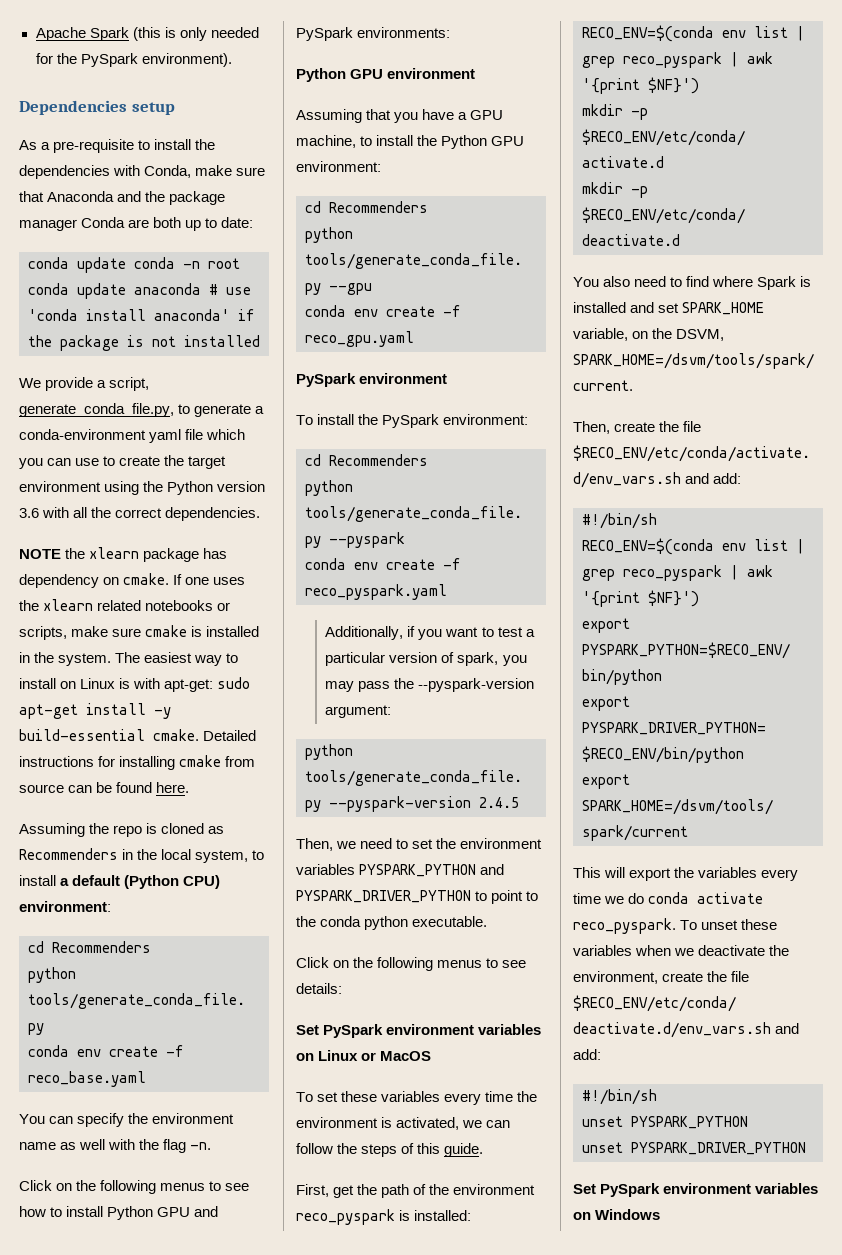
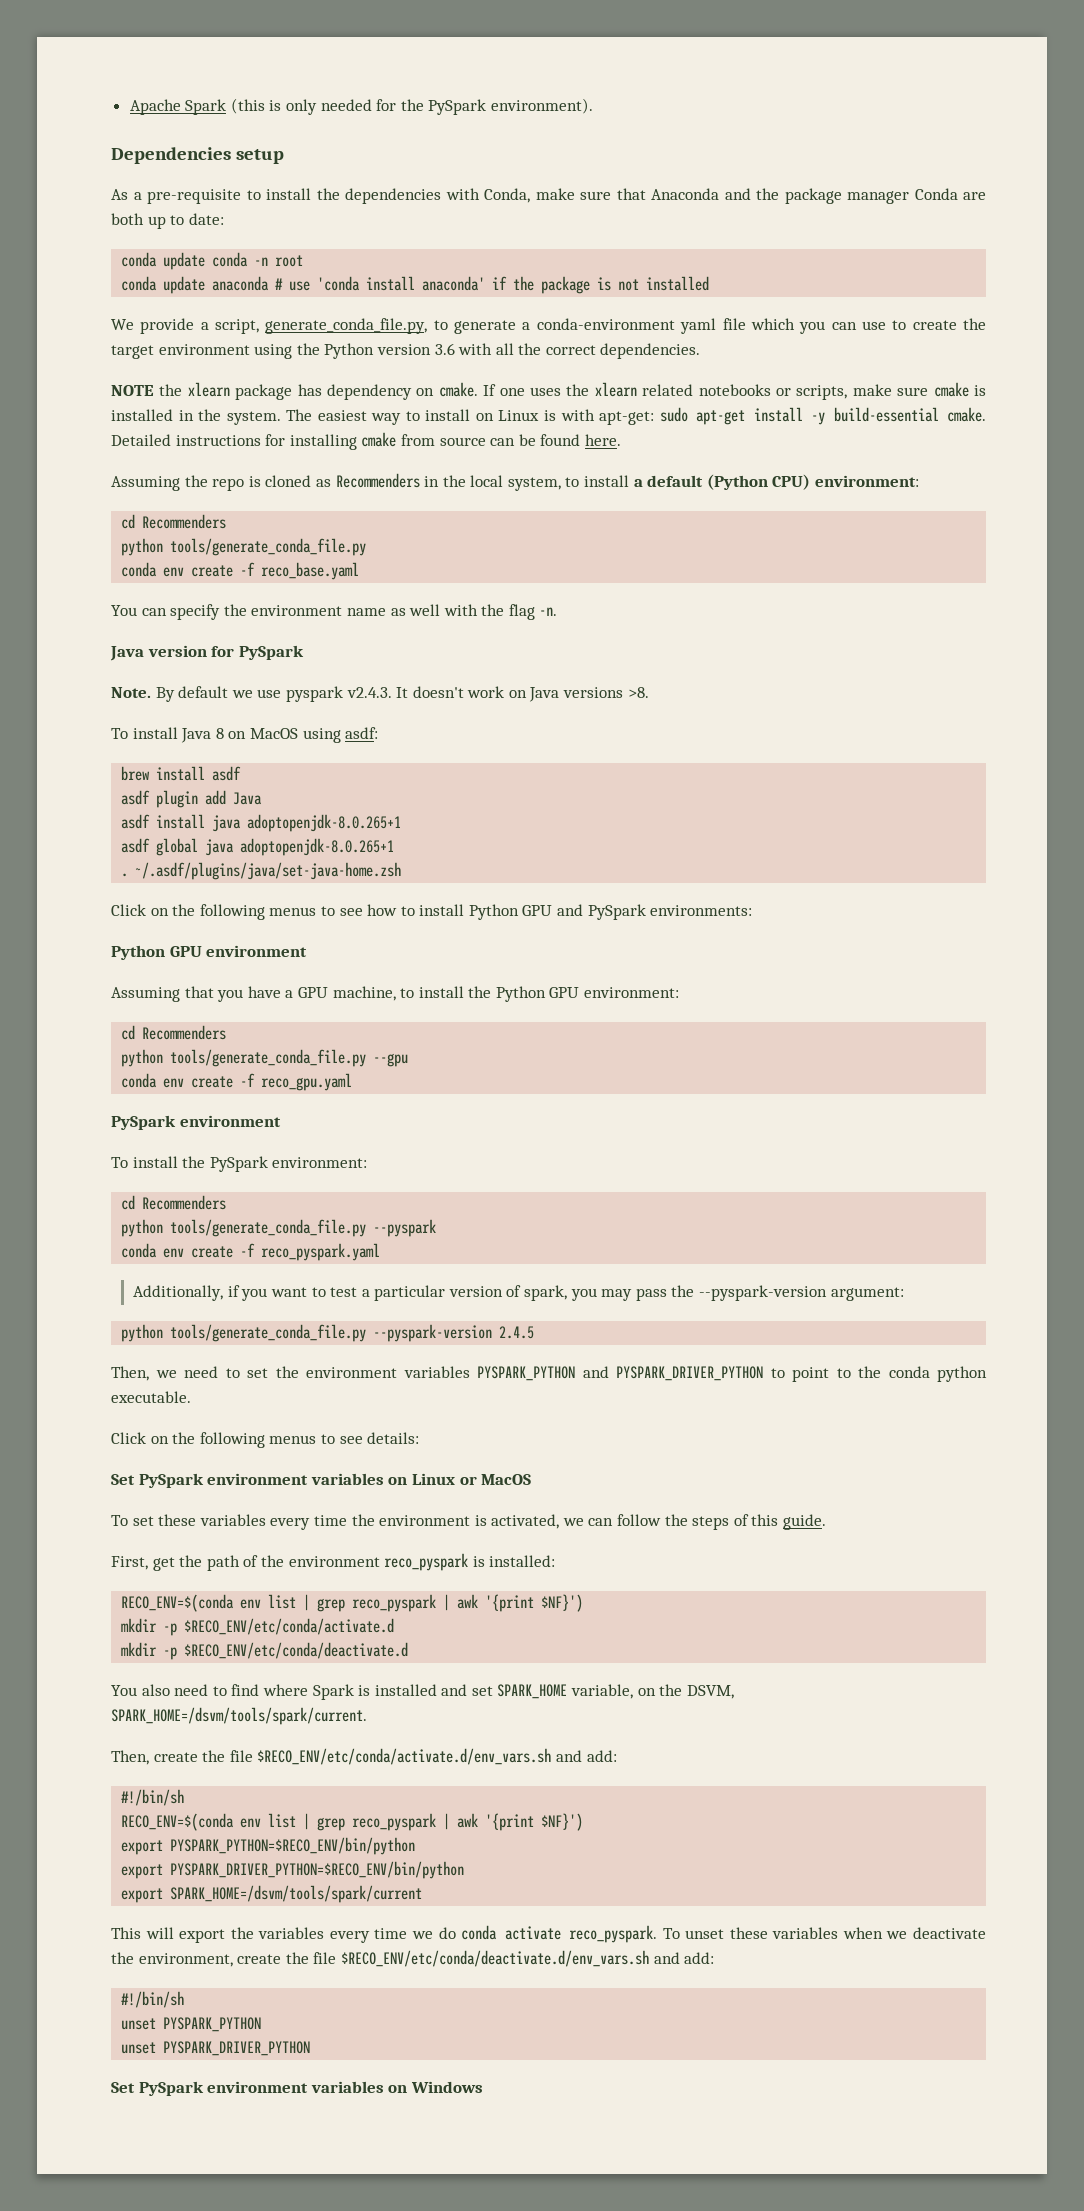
(212, 1146) none -> [110,645,304,661] [111,686,649,702] [111,727,379,743] [121,766,242,781] [121,790,263,808] [121,814,402,832] [121,838,395,856] [121,862,402,880] // Java version for PySpark // Note. By default we use pyspark v2.4.3. It doesn't work on Java versions >8. // To install Java 8 on MacOS using asdf: // brew install asdf // asdf plugin add Java // asdf install java adoptopenjdk-8.0.265+1 // asdf global java adoptopenjdk-8.0.265+1 // . ~/.asdf/plugins/java/set-java-home.zsh

